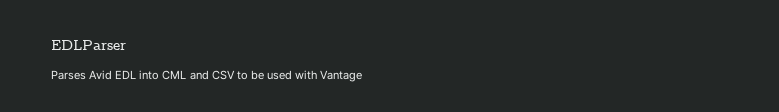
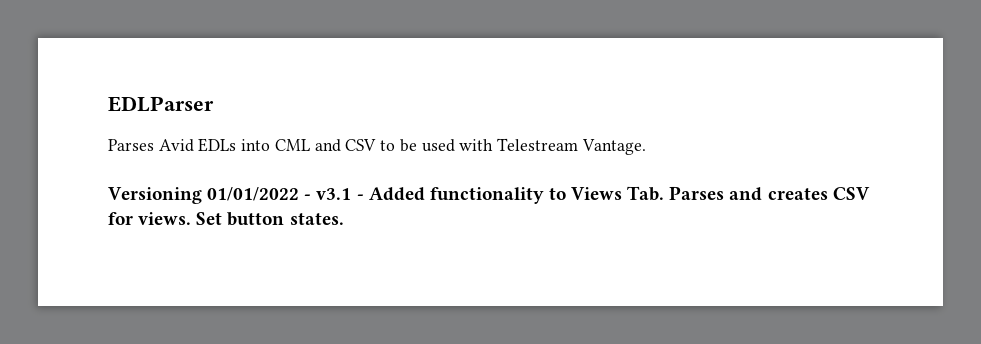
[115,70,137,79] EDL -> [198,138,237,152] EDLs
[320,70,363,82] Vantage -> [496,138,646,155] [108,186,870,204] [108,212,344,226] Telestream Vantage. // Versioning 01/01/2022 - v3.1 - Added functionality to Views Tab. Parses and creates CSV for views. Set button states.

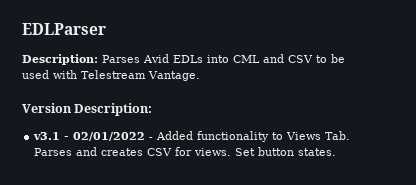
(214, 104) none -> [22,54,98,65] Description:
[108,187,352,204] Versioning 01/01/2022 - v3.1 -> [22,103,153,116] [33,132,146,141] Version Description: // v3.1 - 02/01/2022

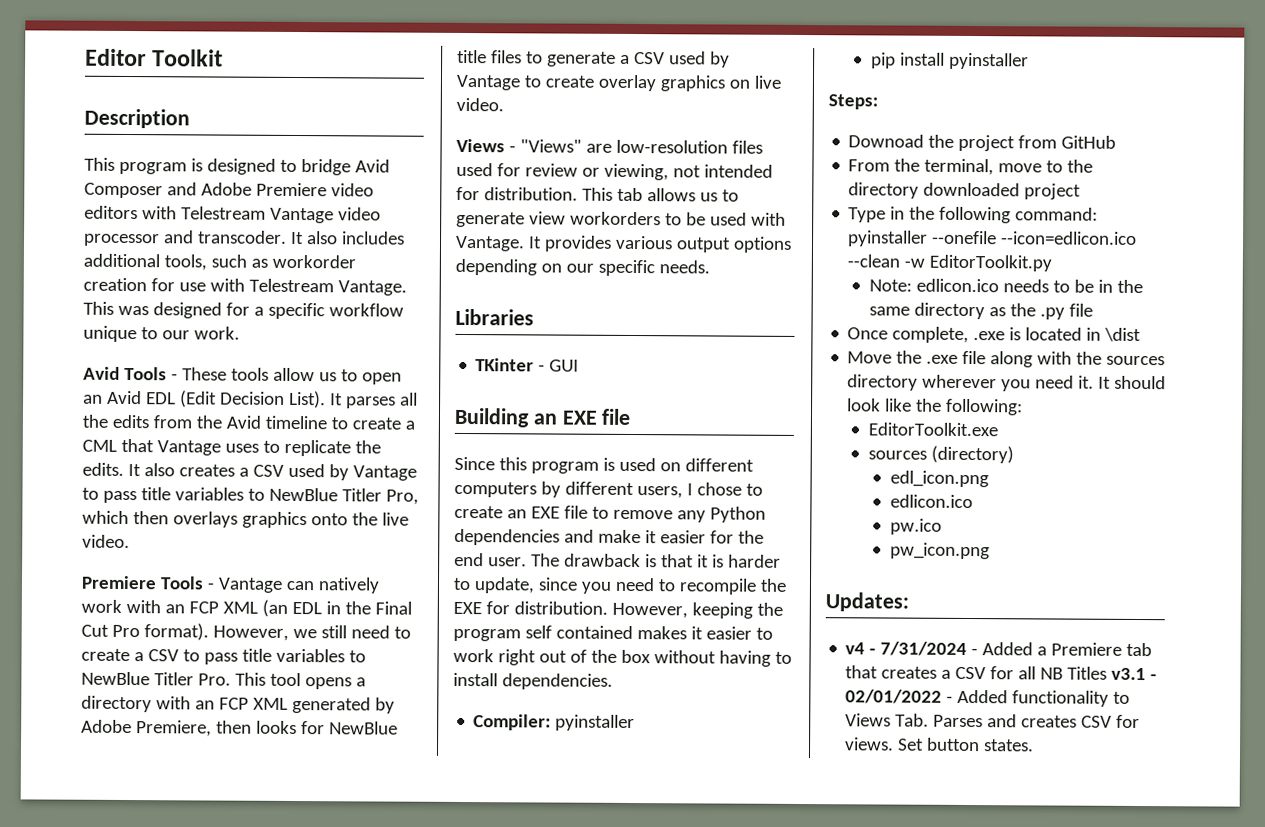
[22,23,106,35] [22,54,313,65] EDLParser // Description: Parses Avid EDLs into CML and CSV -> [85,48,224,67] [84,108,190,129] [84,157,390,176] [84,182,374,199] [84,205,381,224] [83,230,405,247] [83,253,356,271] [83,277,407,296] [83,301,404,320] [83,325,240,343] [83,366,402,385] [83,390,418,409] [82,414,415,430] [82,438,381,457] [82,462,417,481] [82,487,419,505] [82,510,409,529] [82,534,130,549] [81,575,380,594] [81,599,412,617] [81,623,411,641] [81,648,366,665] [81,671,366,690] [81,695,395,714] [81,719,398,737] [457,49,730,68] [456,74,782,92] [456,97,504,112] [456,138,763,154] [456,162,773,181] [456,186,739,202] [456,211,661,228] Editor Toolkit // Description // This program is designed to bridge Avid Composer and Adobe Premiere video editors with Telestream Vantage video processor and transcoder. It also includes additional tools, such as workorder creation for use with Telestream Vantage. This was designed for a specific workflow unique to our work. // Avid Tools - These tools allow us to open an Avid EDL (Edit Decision List). It parses all the edits from the Avid timeline to create a CML that Vantage uses to replicate the edits. It also creates a CSV used by Vantage to pass title variables to NewBlue Titler Pro, which then overlays graphics onto the live video. // Premiere Tools - Vantage can natively work with an FCP XML (an EDL in the Final Cut Pro format). However, we still need to create a CSV to pass title variables to NewBlue Titler Pro. This tool opens a directory with an FCP XML generated by Adobe Premiere, then looks for NewBlue title files to generate a CSV used by Vantage to create overlay graphics on live video. // Views - "Views" are low-resolution files used for review or viewing, not intended for distribution. This tab allows us to generate view workorders
[81,70,200,81] [22,103,153,116] Telestream Vantage. // Version Description: // -> [455,235,792,253] [455,258,710,277] [455,308,534,326] [475,358,580,372] [454,407,632,428] [454,456,754,474] [454,481,763,499] [454,505,766,523] [454,528,764,546] [454,552,781,568] [453,577,787,595] [453,601,783,619] [453,625,773,642] [453,648,792,667] [453,672,613,690] [473,714,636,732] [871,52,1030,70] [828,94,878,110] [848,134,1117,152] [848,158,1094,176] [848,182,1082,200] [848,206,1099,224] [847,230,1138,247] [847,254,1053,272] [869,278,1144,294] [869,302,1094,320] [847,326,1142,343] [847,350,1166,368] [847,374,1167,392] [847,398,1024,416] [868,422,999,437] [868,445,1015,464] [889,470,989,488] [889,494,973,509] [889,518,942,535] [889,542,990,560] [825,592,909,612] [845,641,1153,657] [845,665,1108,680] Vantage. It provides various output options depending on our specific needs. // Libraries // TKinter - GUI // Building an EXE file // Since this program is used on different computers by different users, I chose to create an EXE file to remove any Python dependencies and make it easier for the end user. The drawback is that it is harder to update, since you need to recompile the EXE for distribution. However, keeping the program self contained makes it easier to work right out of the box without having to install dependencies. // Compiler: pyinstaller // pip install pyinstaller // Steps: // Downoad the project from GitHub // From the terminal, move to the directory downloaded project // Type in the following command: pyinstaller --onefile --icon=edlicon.ico --clean -w EditorToolkit.py // Note: edlicon.ico needs to be in the same directory as the .py file // Once complete, .exe is located in \dist // Move the .exe file along with the sources directory wherever you need it. It should look like the following: // EditorToolkit.exe // sources (directory) // edl_icon.png // edlicon.ico // pw.ico // pw_icon.png // Updates: // v4 - 7/31/2024 - Added a Premiere tab that creates a CSV for all NB Titles

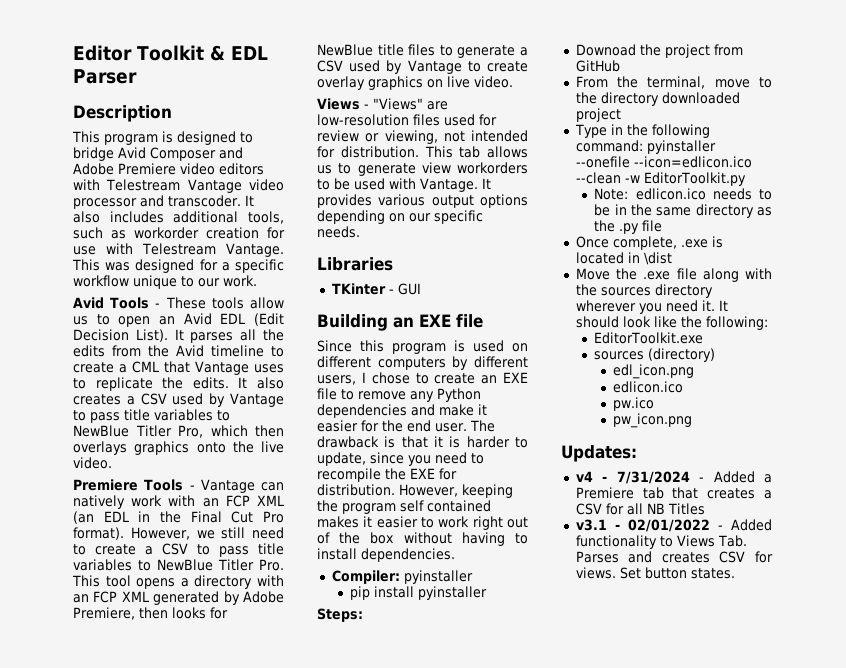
(224, 58) none -> [209,45,268,61] [73,69,137,84] & EDL Parser
(1108, 673) none -> (705, 509) //

